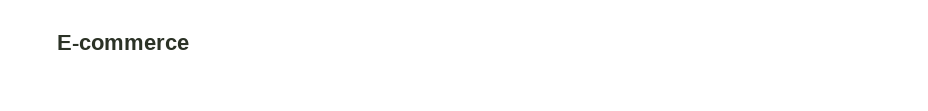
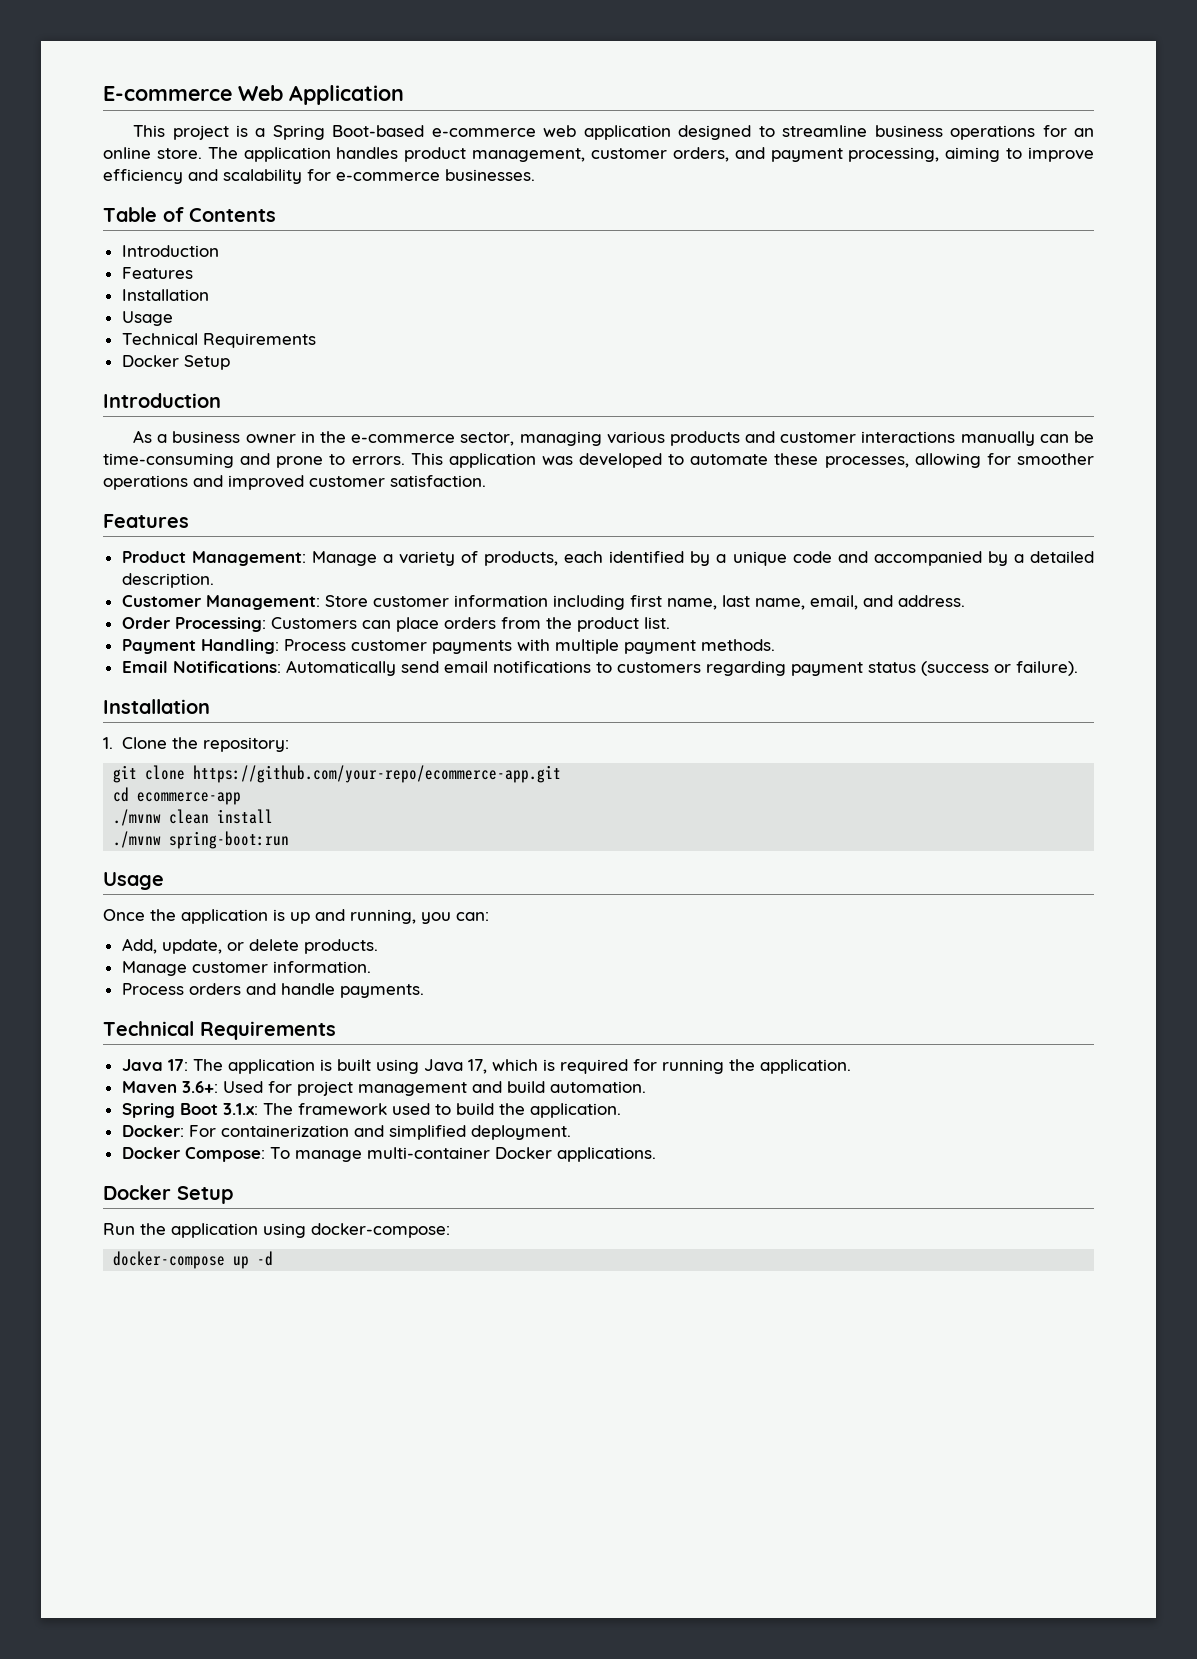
(189, 42) none -> [238,85,404,105] [133,125,1094,140] [103,147,1095,162] [103,169,535,184] [103,207,276,222] [121,245,219,257] [121,267,193,279] [121,289,209,301] [121,311,173,326] [121,333,316,348] [121,355,230,370] [103,393,221,408] [133,430,1094,446] [103,453,1094,468] [103,475,486,490] [103,514,189,528] [121,551,1095,566] [121,573,214,588] [121,595,965,610] [121,617,670,632] [121,639,775,654] [121,660,1078,676] [103,699,210,714] [103,737,289,752] [113,765,562,783] [113,787,242,805] [113,809,274,826] [113,831,290,849] [103,872,164,890] [103,909,489,924] [121,938,378,954] [121,961,371,976] [121,983,424,998] [103,1021,336,1040] [121,1059,851,1074] [121,1081,646,1096] [121,1103,621,1118] [121,1125,571,1140] [121,1147,656,1162] [103,1185,233,1204] [103,1223,450,1238] [113,1251,274,1269] Web Application // This project is a Spring Boot-based e-commerce web application designed to streamline business operations for an online store. The application handles product management, customer orders, and payment processing, aiming to improve efficiency and scalability for e-commerce businesses. // Table of Contents // Introduction // Features // Installation // Usage // Technical Requirements // Docker Setup // Introduction // As a business owner in the e-commerce sector, managing various products and customer interactions manually can be time-consuming and prone to errors. This application was developed to automate these processes, allowing for smoother operations and improved customer satisfaction. // Features // Product Management: Manage a variety of products, each identified by a unique code and accompanied by a detailed description. // Customer Management: Store customer information including first name, last name, email, and address. // Order Processing: Customers can place orders from the product list. // Payment Handling: Process customer payments with multiple payment methods. // Email Notifications: Automatically send email notifications to customers regarding payment status (success or failure). // Installation // 1. Clone the repository: // git clone https://github.com/your-repo/ecommerce-app.git // cd ecommerce-app // ./mvnw clean install // ./mvnw spring-boot:run // Usage // Once the application is up and running, you can: // Add, update, or delete products. // Manage customer information. // Process orders and handle payments. // Technical Requirements // Java 17: The application is built using Java 17, which is required for running the application. // Maven 3.6+: Used for project management and build automation. // Spring Boot 3.1.x: The framework used to build the application. // Docker: For containerization and simplified deployment. // Docker Compose: To manage multi-container Docker applications. // Docker Setup // Run the application using docker-compose: // docker-compose up -d

